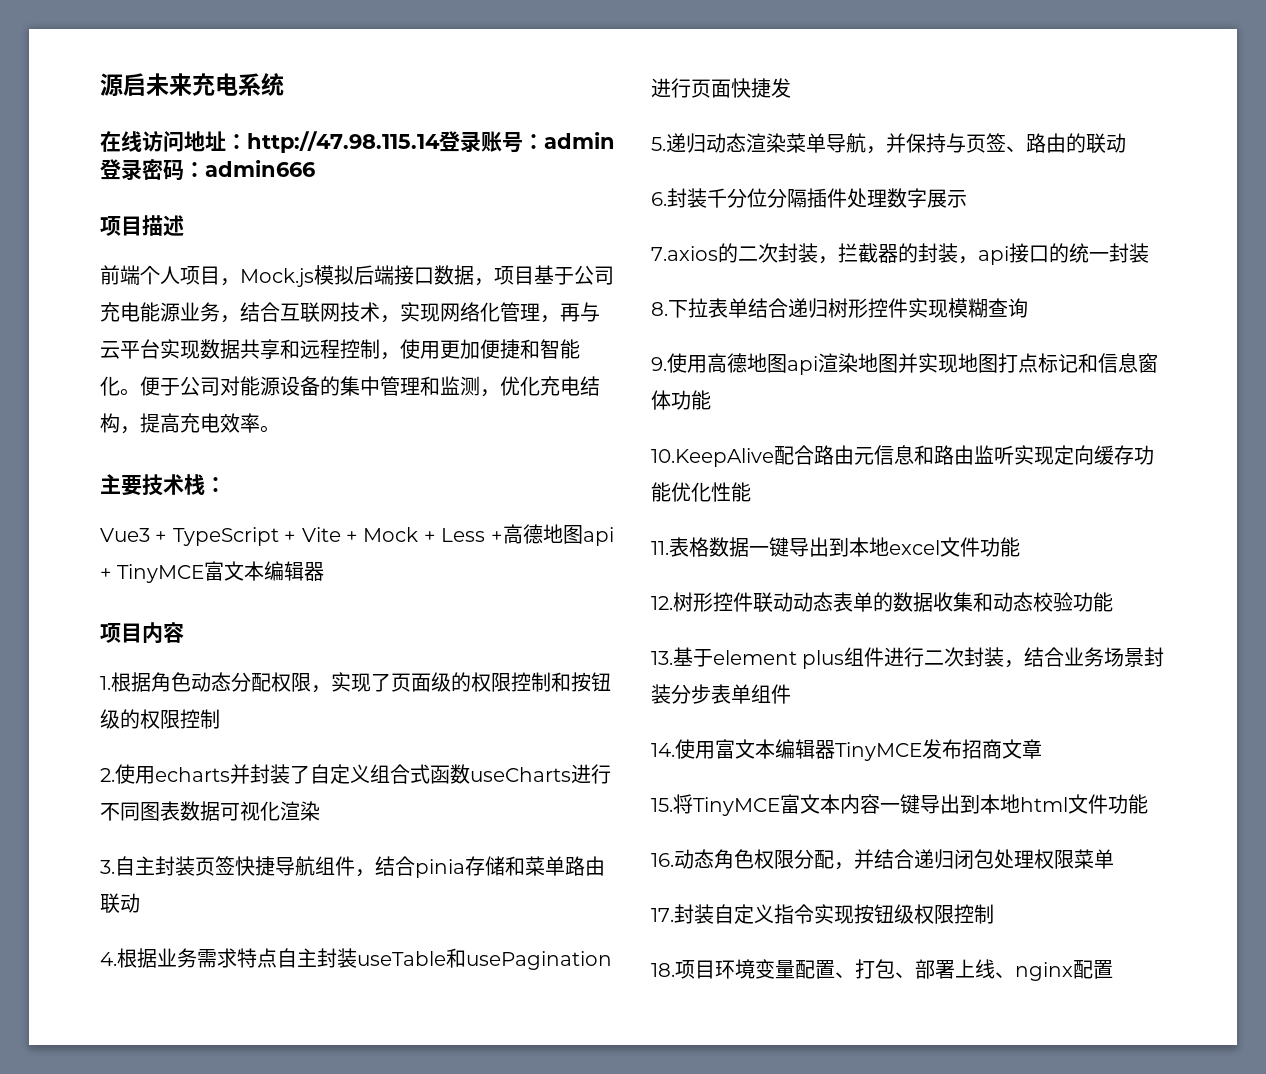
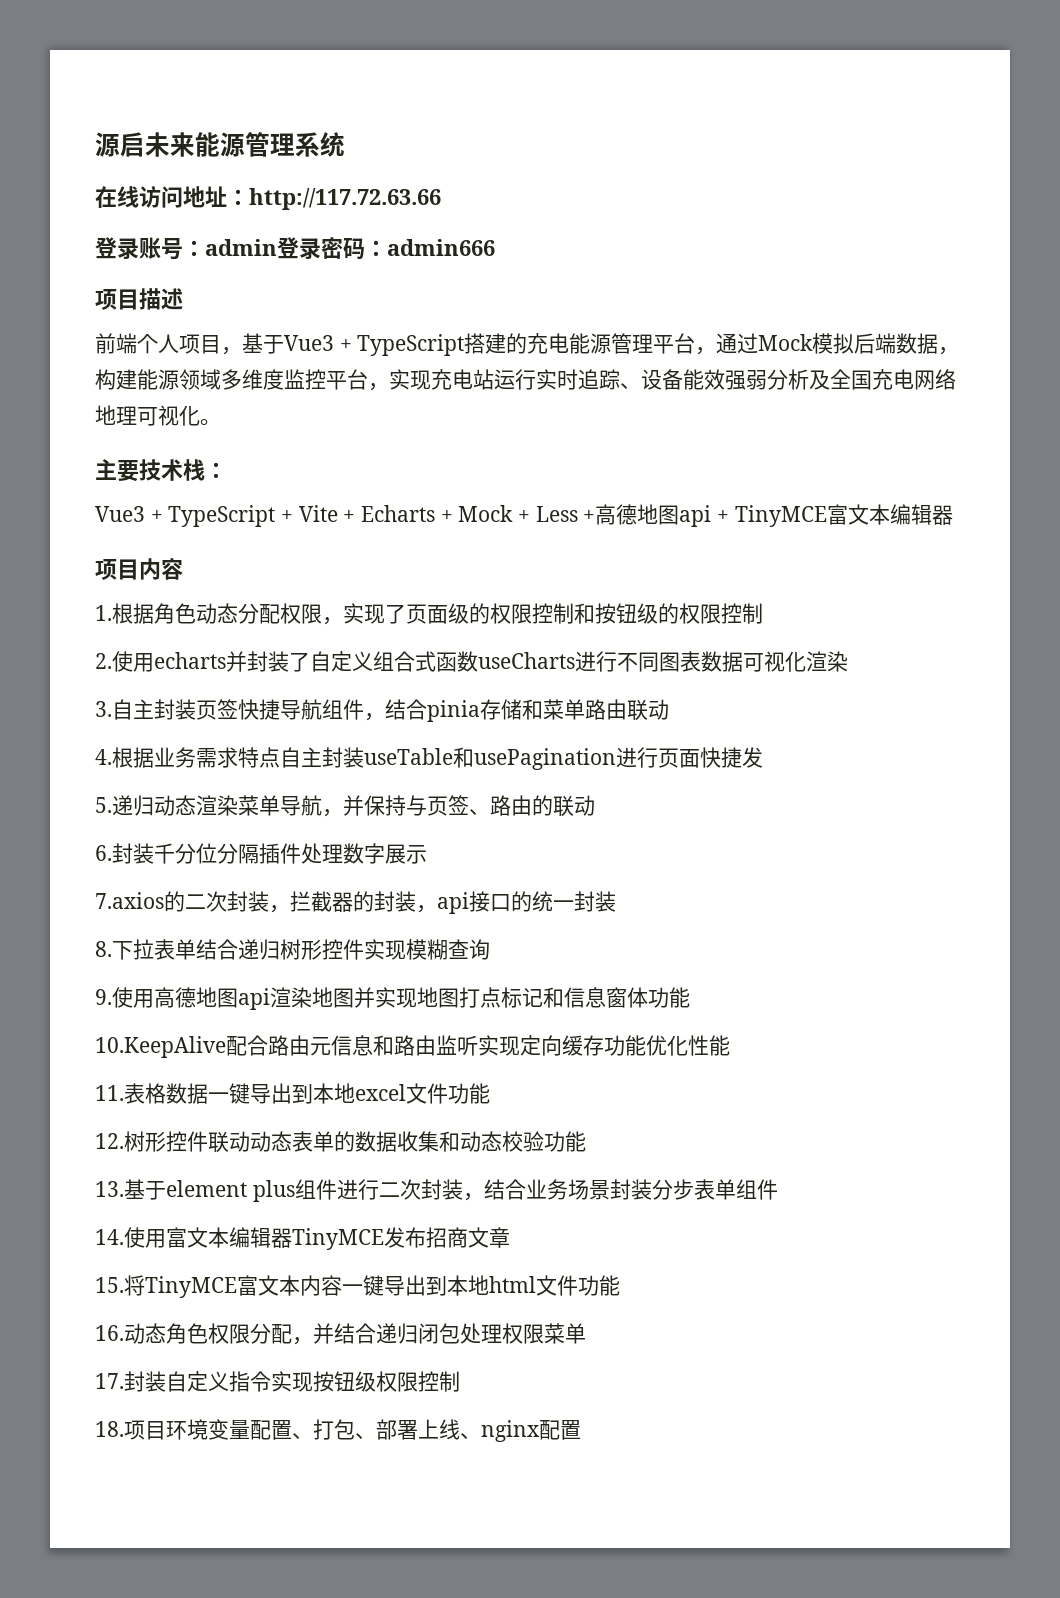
[192,73,238,96] 充电 -> [195,132,295,157] 能源管理
[247,131,440,153] http://47.98.115.14 -> [249,188,441,210] http://117.72.63.66 //
[240,265,614,287] [100,302,600,323] [100,339,580,360] [100,376,600,397] [100,413,260,434] Mock.js模拟后端接口数据，项目基于公司充电能源业务，结合互联网技术，实现网络化管理，再与云平台实现数据共享和远程控制，使用更加便捷和智能化。便于公司对能源设备的集中管理和监测，优化充电结构，提高充电效率 -> [242,333,960,356] [95,369,956,391] [95,405,200,426] 基于Vue3 + TypeScript搭建的充电能源管理平台，通过Mock模拟后端数据，构建能源领域多维度监控平台，实现充电站运行实时追踪、设备能效强弱分析及全国充电网络地理可视化
(358, 536) none -> [361,505,453,522] Echarts +

